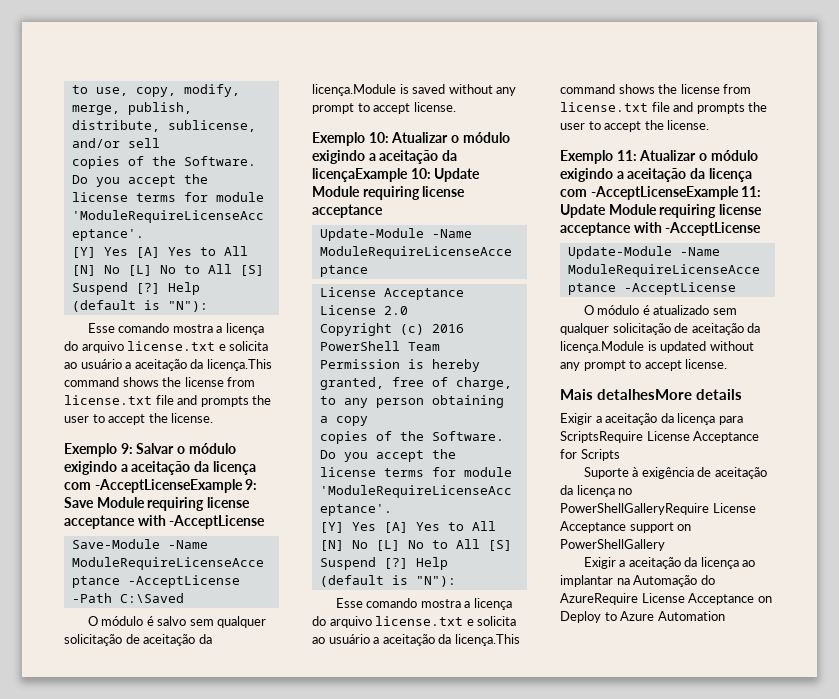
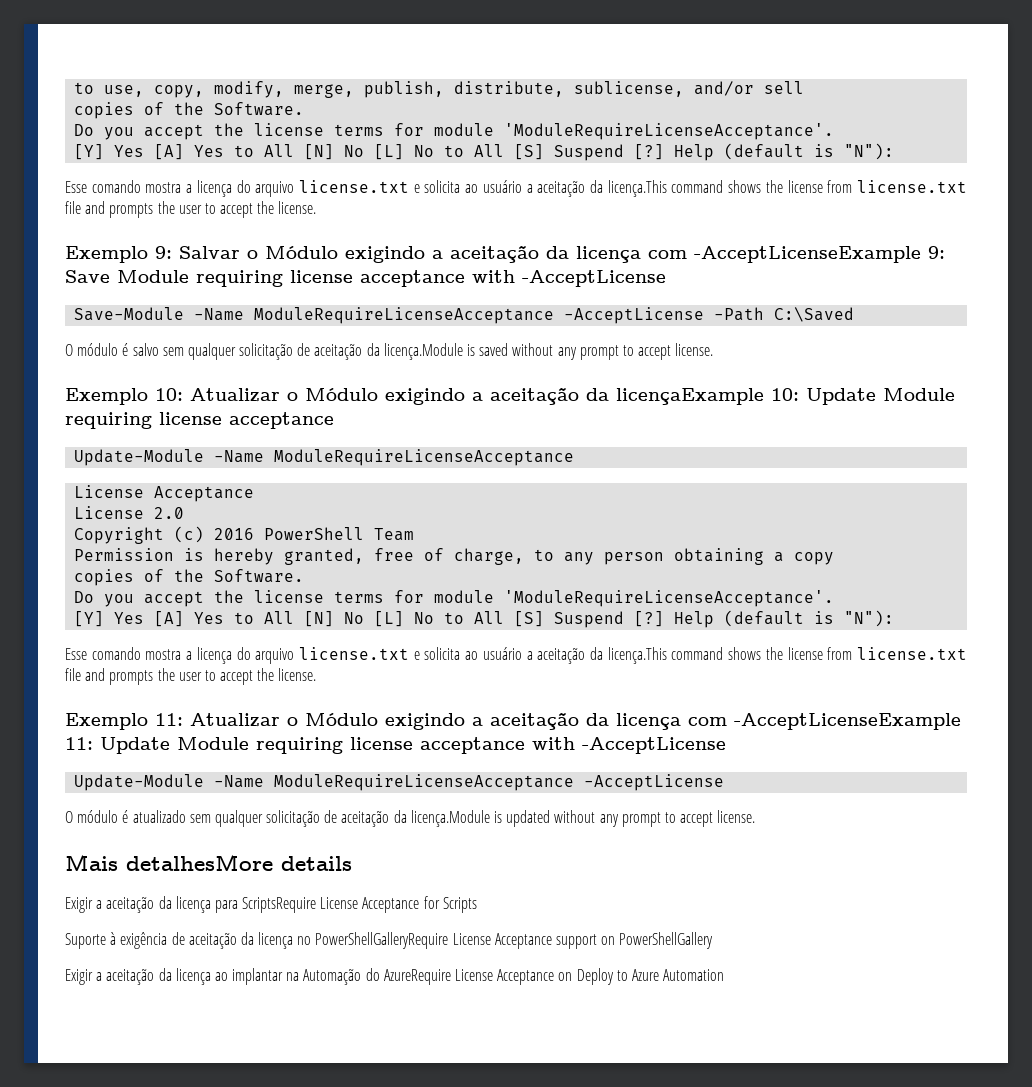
[188,443,236,454] módulo -> [265,246,338,259] Módulo
[462,132,510,143] módulo -> [305,388,378,401] Módulo
[710,150,758,161] módulo -> [305,713,378,726] Módulo

